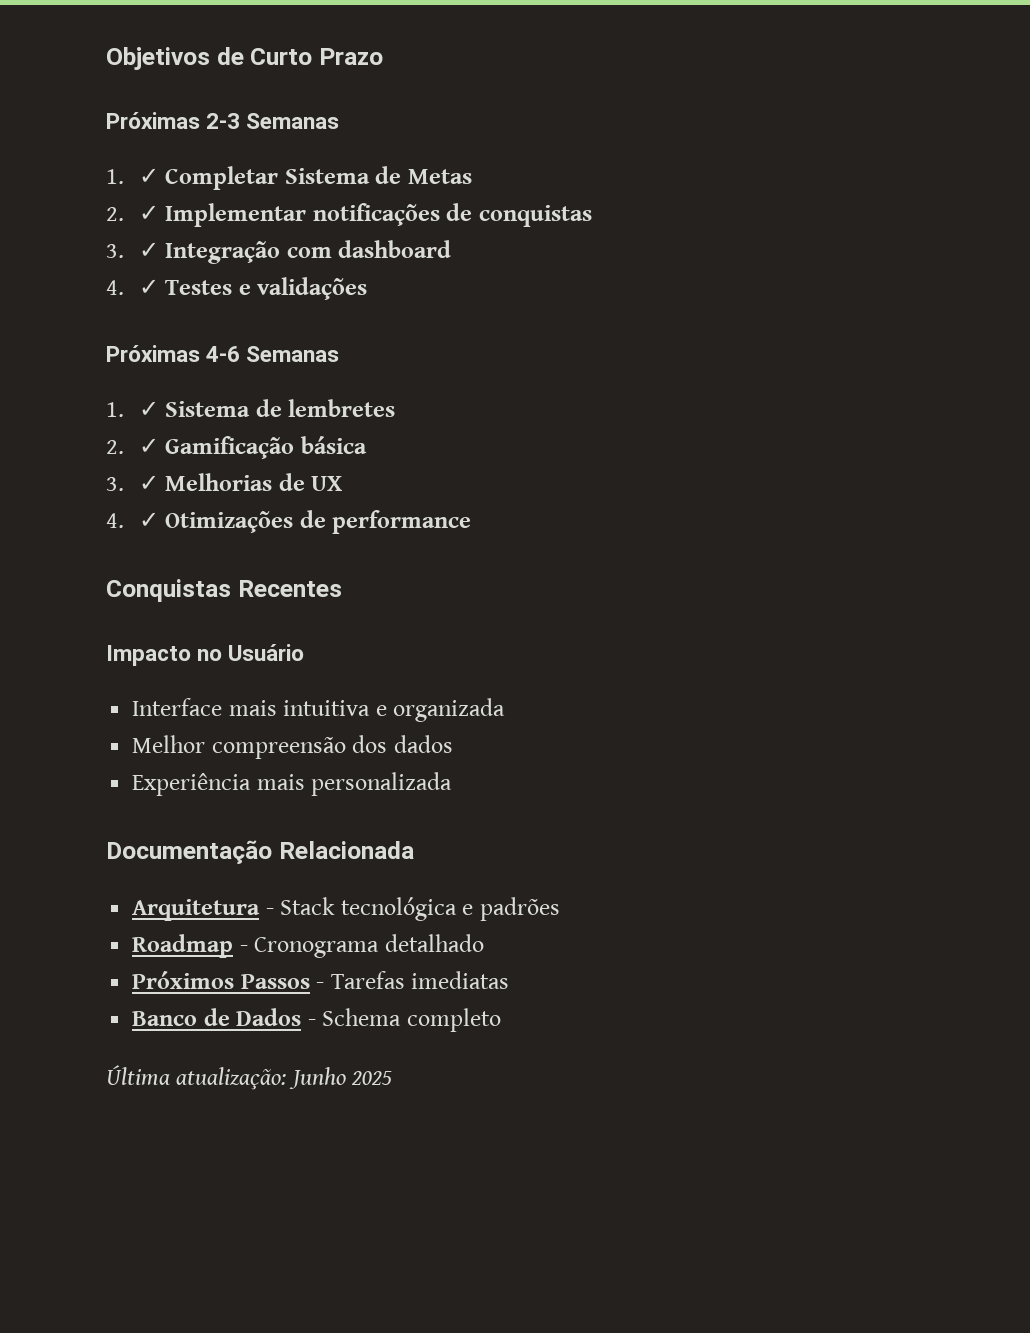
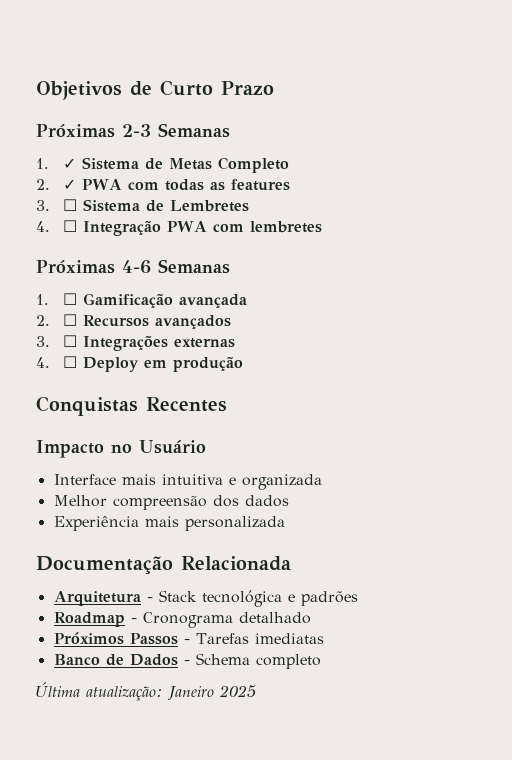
[165,166,279,190] Completar -> (76, 163) none
[106,203,592,227] [106,240,452,264] [106,277,368,300] [106,345,340,362] [106,399,396,417] [106,436,367,459] [106,473,343,491] [106,510,472,534] // 2. ✓ Implementar notificações de conquistas // 3. ✓ Integração com dashboard // 4. ✓ Testes e validações // Próximas 4-6 Semanas // 1. ✓ Sistema de lembretes // 2. ✓ Gamificação básica // 3. ✓ Melhorias de UX // 4. ✓ Otimizações de performance -> [217,157,289,173] [36,179,290,191] [36,199,249,212] [36,220,322,236] [36,259,230,274] [36,293,247,308] [36,314,231,329] [36,335,235,351] [36,356,243,372] Completo // 2. ✓ PWA com todas as features // 3. ☐ Sistema de Lembretes // 4. ☐ Integração PWA com lembretes // Próximas 4-6 Semanas // 1. ☐ Gamificação avançada // 2. ☐ Recursos avançados // 3. ☐ Integrações externas // 4. ☐ Deploy em produção
[288,1067,346,1089] Junho -> [168,686,214,701] Janeiro

